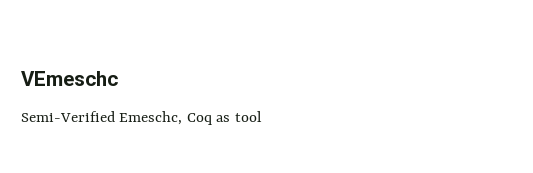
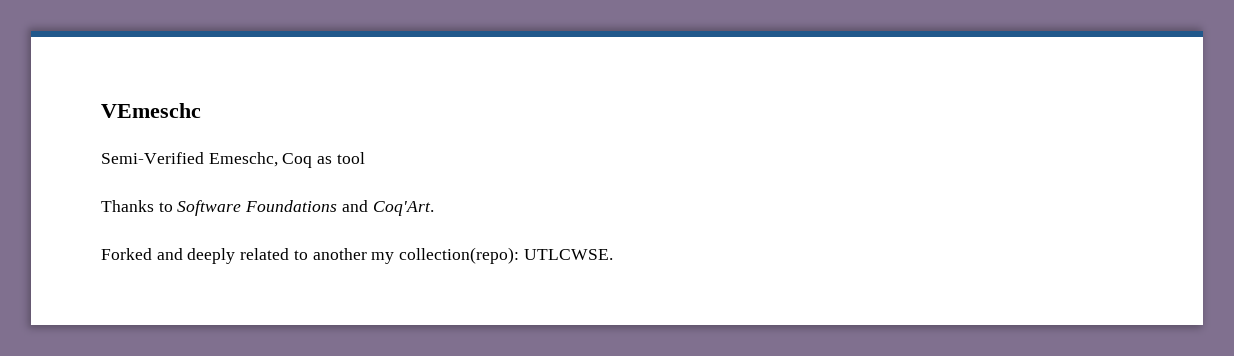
(262, 116) none -> [101,200,434,216] [101,247,613,264] // Thanks to Software Foundations and Coq'Art. // Forked and deeply related to another my collection(repo): UTLCWSE.

